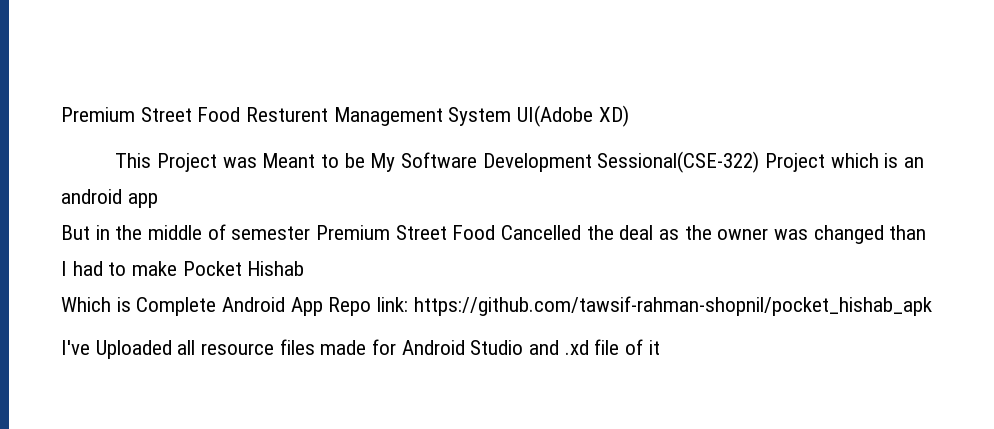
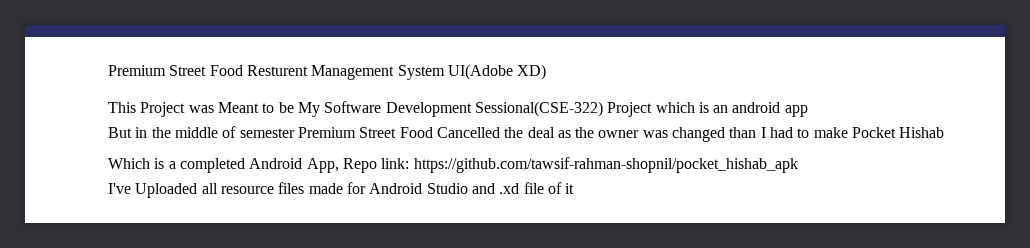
[136,297,323,316] Complete Android App -> [168,158,339,173] a completed Android App,

